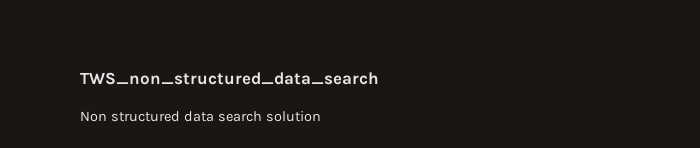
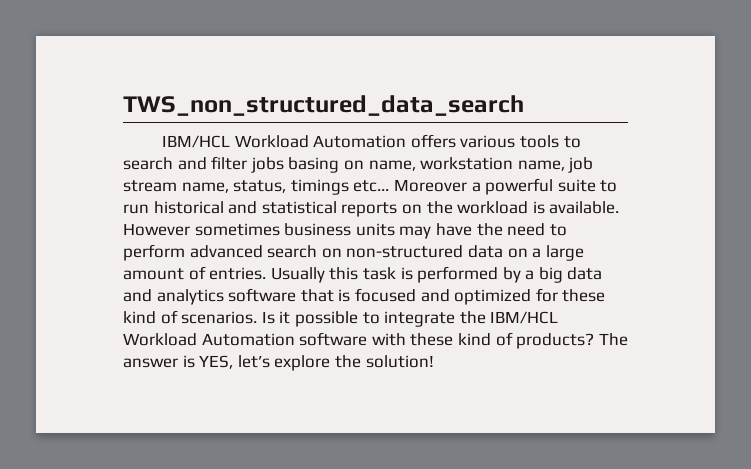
[80,111,321,122] Non structured data search solution -> [162,134,581,148] [123,156,594,173] [123,178,618,195] [123,201,620,217] [123,223,567,239] [123,244,584,261] [123,266,603,283] [123,288,606,305] [123,310,559,327] [123,332,628,349] [123,355,434,371] IBM/HCL Workload Automation offers various tools to search and filter jobs basing on name, workstation name, job stream name, status, timings etc... Moreover a powerful suite to run historical and statistical reports on the workload is available. However sometimes business units may have the need to perform advanced search on non-structured data on a large amount of entries. Usually this task is performed by a big data and analytics software that is focused and optimized for these kind of scenarios. Is it possible to integrate the IBM/HCL Workload Automation software with these kind of products? The answer is YES, let’s explore the solution!

